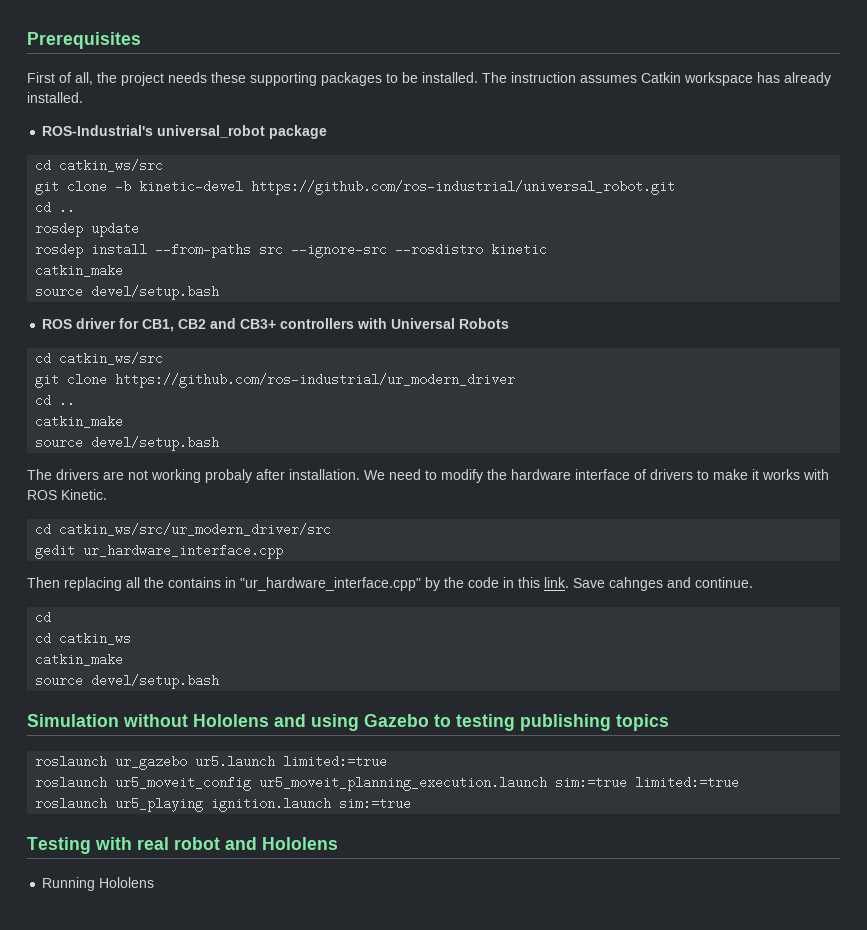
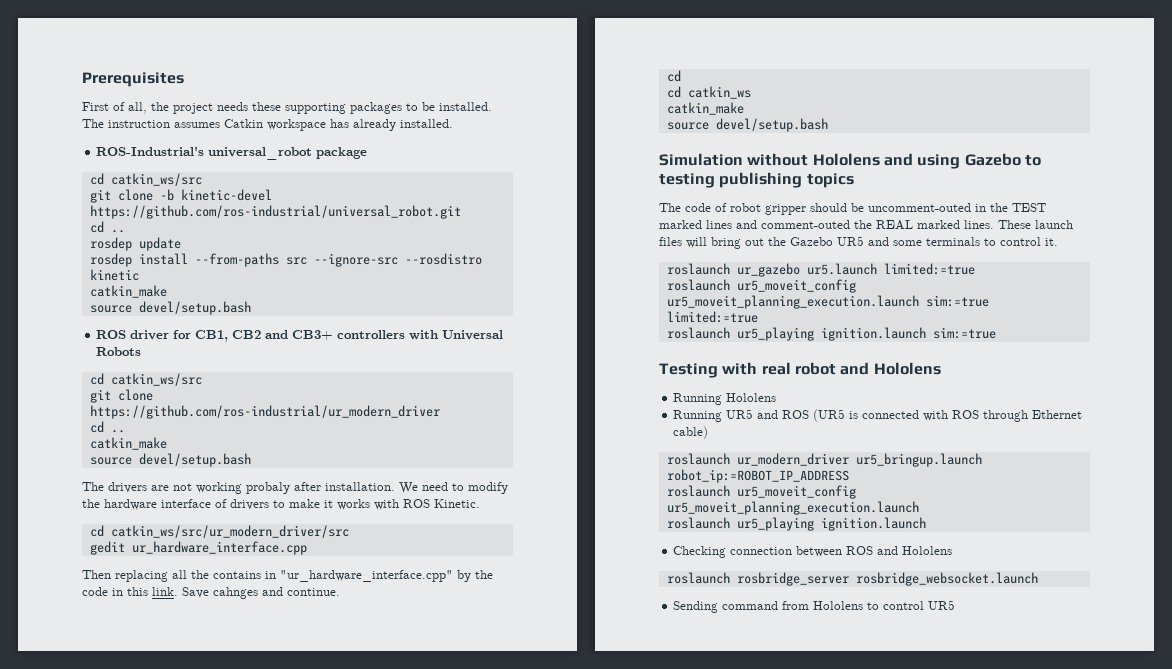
(669, 722) none -> [659,203,1046,215] [659,220,1073,230] [659,236,1058,249] // The code of robot gripper should be uncomment-outed in the TEST marked lines and comment-outed the REAL marked lines. These launch files will bring out the Gazebo UR5 and some terminals to control it.
(155, 882) none -> [673,409,1083,422] [673,426,709,439] [666,453,982,467] [666,469,849,483] [666,485,856,499] [666,501,919,515] [666,517,926,531] [673,546,953,558] [666,572,1038,586] [673,600,956,613] // Running UR5 and ROS (UR5 is connected with ROS through Ethernet cable) // roslaunch ur_modern_driver ur5_bringup.launch robot_ip:=ROBOT_IP_ADDRESS // roslaunch ur5_moveit_config ur5_moveit_planning_execution.launch // roslaunch ur5_playing ignition.launch // Checking connection between ROS and Hololens // roslaunch rosbridge_server rosbridge_websocket.launch // Sending command from Hololens to control UR5

